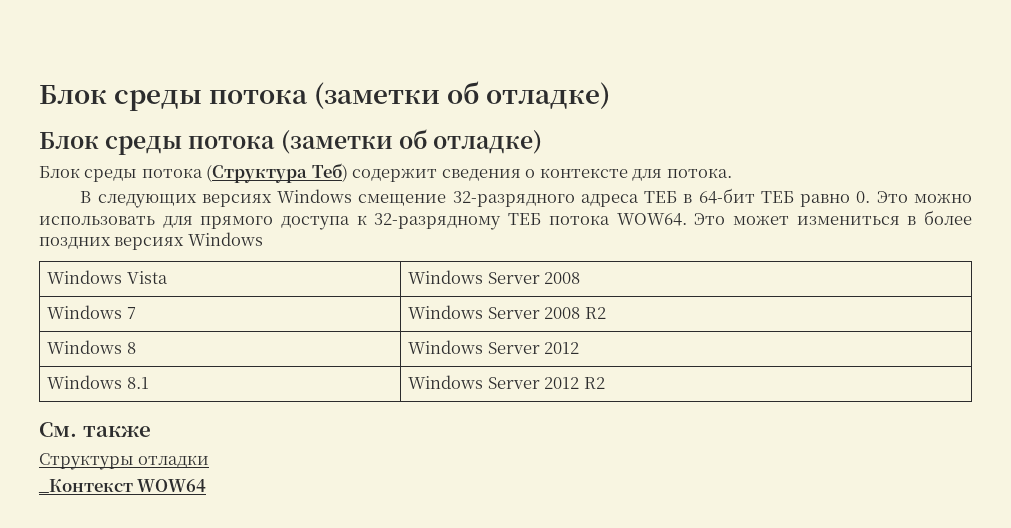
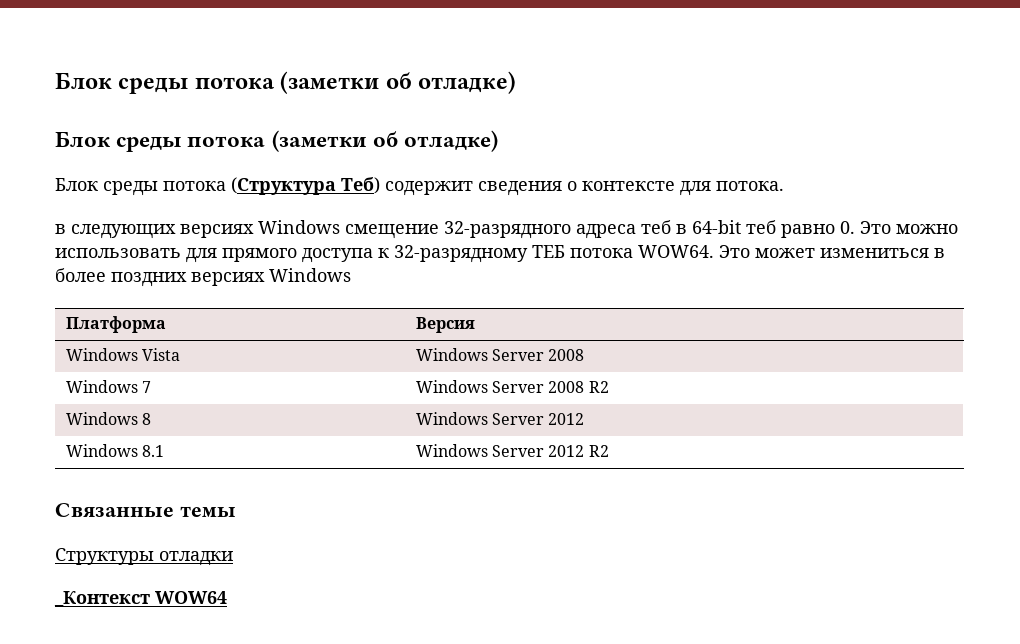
[80,191,92,203] В -> [55,224,66,234] в
[644,188,794,204] ТЕБ в 64-бит ТЕБ -> [641,220,776,234] теб в 64-bit теб
(263, 239) none -> [65,316,166,333] [415,317,475,333] // Платформа | Версия
[39,422,151,437] См. также -> [55,503,236,517] Связанные темы

